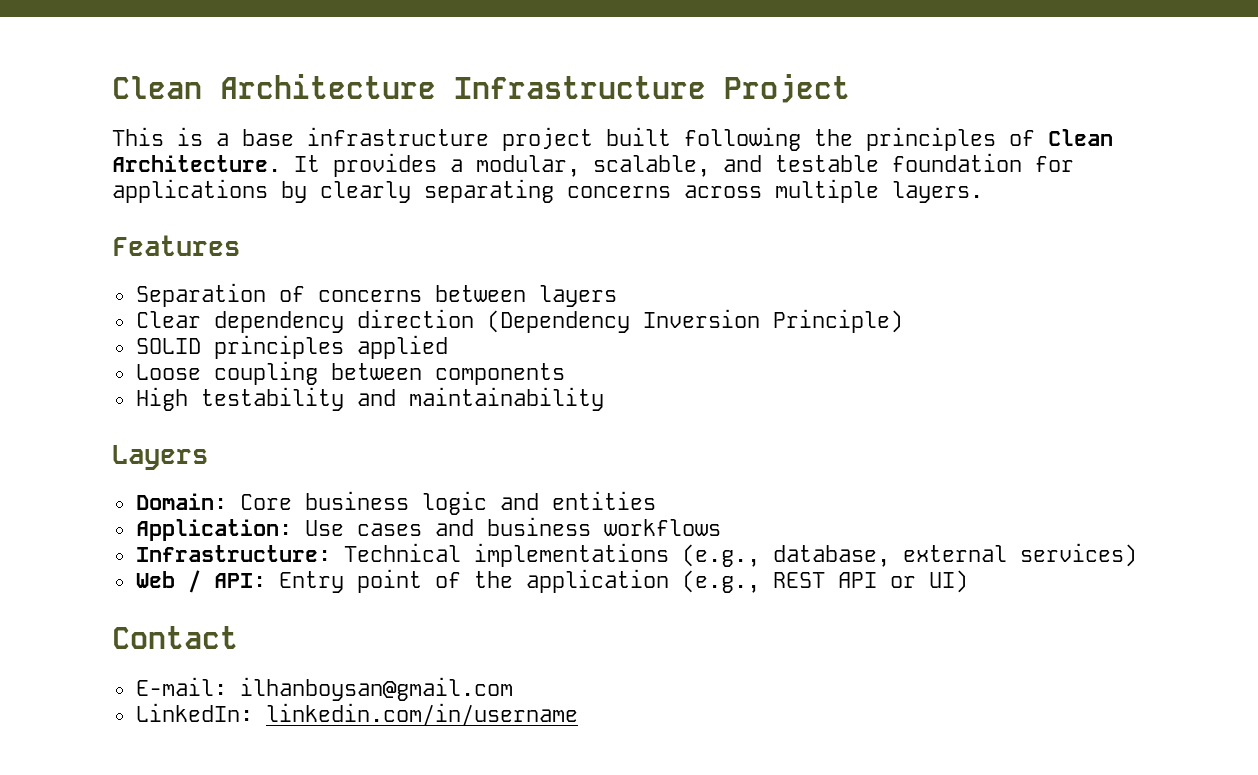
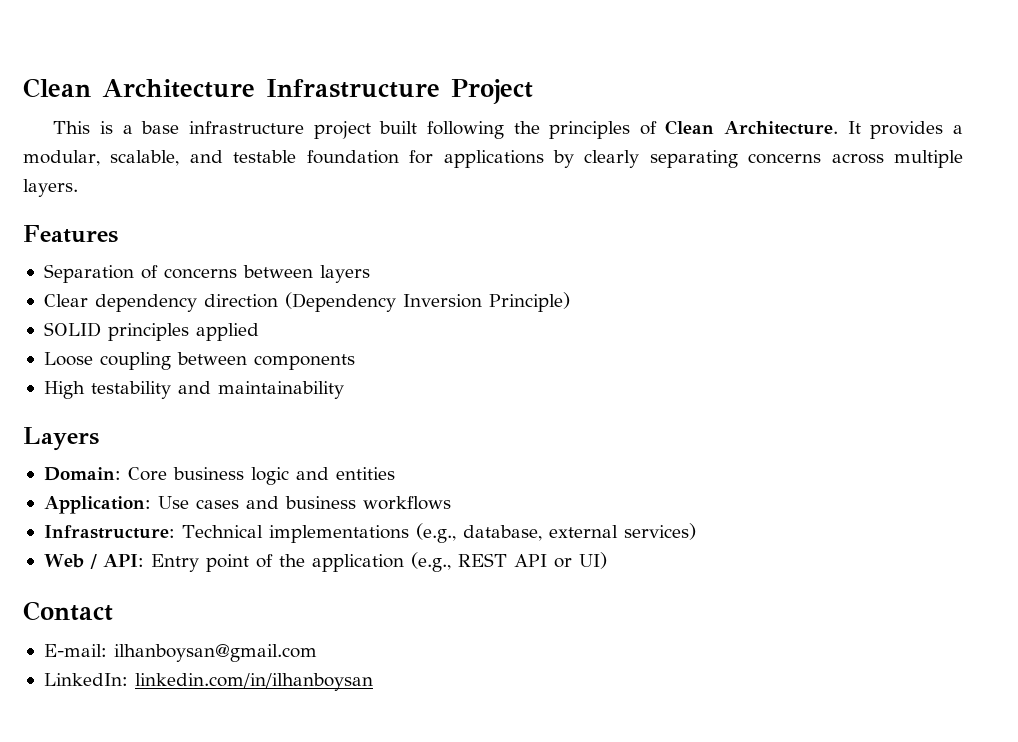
[265,703,578,726] linkedin.com/in/username -> [134,673,373,691] linkedin.com/in/ilhanboysan

